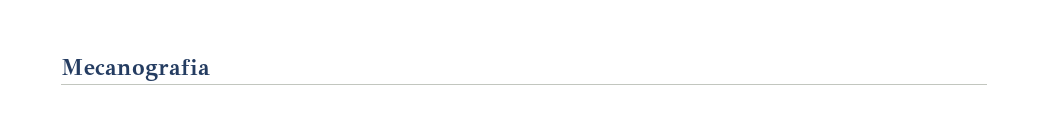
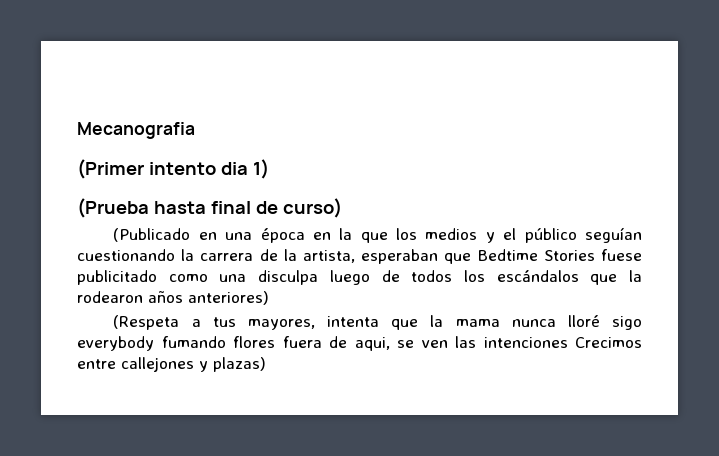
(210, 70) none -> [77,159,269,179] [77,198,342,218] [113,227,642,243] [77,249,642,264] [77,270,642,285] [77,291,269,305] [113,315,642,330] [77,336,642,351] [77,357,266,372] // (Primer intento dia 1) // (Prueba hasta final de curso) // (Publicado en una época en la que los medios y el público seguían cuestionando la carrera de la artista, esperaban que Bedtime Stories fuese publicitado como una disculpa luego de todos los escándalos que la rodearon años anteriores) // (Respeta a tus mayores, intenta que la mama nunca lloré sigo everybody fumando flores fuera de aqui, se ven las intenciones Crecimos entre callejones y plazas)

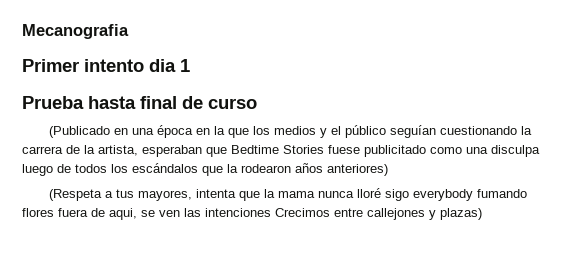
[77,159,144,179] (Primer -> [22,59,79,72] Primer
[252,159,269,179] [77,198,149,218] 1) // (Prueba -> [180,59,190,72] [22,96,84,109] 1 // Prueba
[282,198,342,218] curso) -> [208,98,257,109] curso

